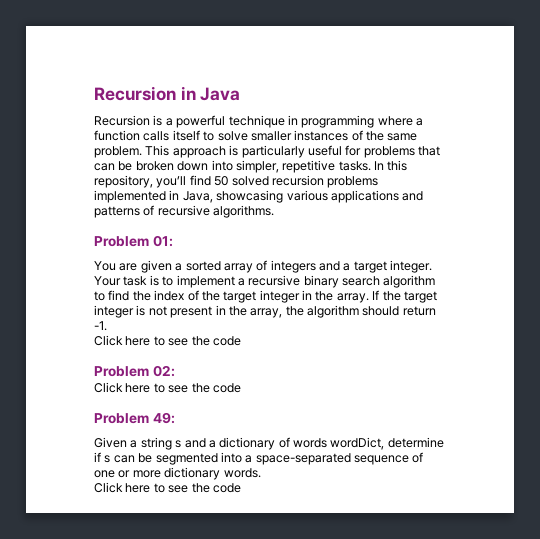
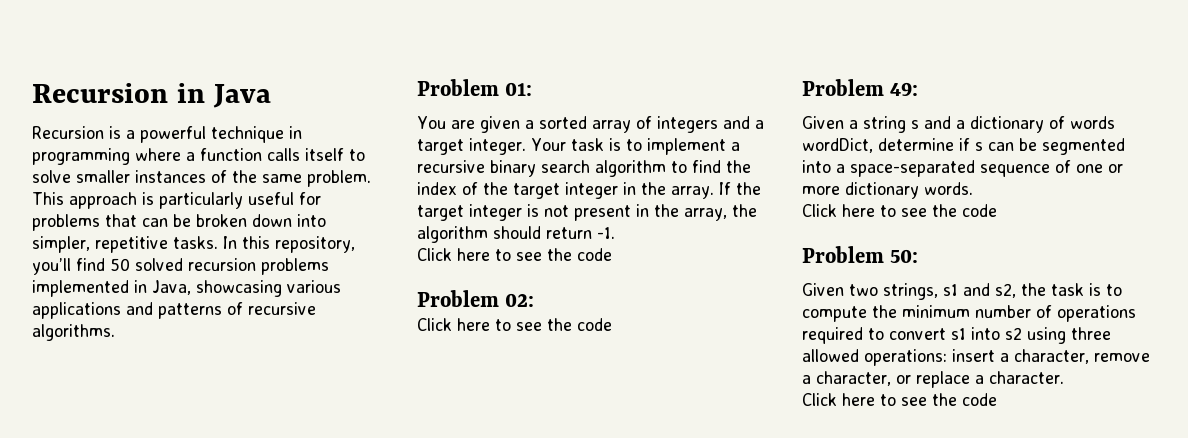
(241, 488) none -> [802,246,919,263] [802,283,1122,300] [802,305,1136,322] [802,327,1111,344] [802,349,1150,366] [802,371,1064,388] [802,393,997,406] // Problem 50: // Given two strings, s1 and s2, the task is to compute the minimum number of operations required to convert s1 into s2 using three allowed operations: insert a character, remove a character, or replace a character. // Click here to see the code

